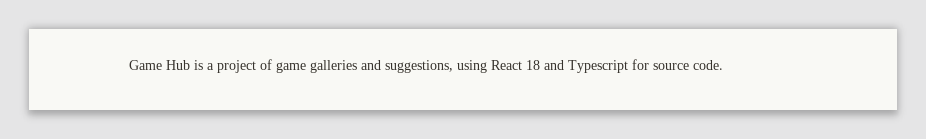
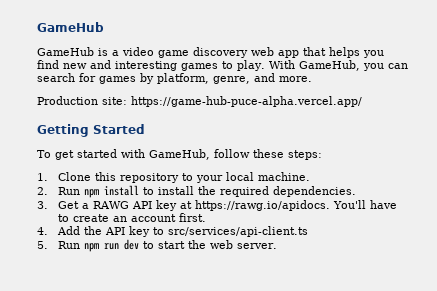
[129,59,724,73] Game Hub is a project of game galleries and suggestions, using React 18 and Typescript for source code. -> [37,22,104,32] [37,47,384,58] [37,60,408,71] [37,73,312,84] [37,96,362,107] [37,124,145,137] [37,149,322,160] [37,172,310,183] [37,185,356,198] [37,200,397,211] [57,213,206,222] [37,226,308,237] [37,239,277,252] GameHub // GameHub is a video game discovery web app that helps you find new and interesting games to play. With GameHub, you can search for games by platform, genre, and more. // Production site: https://game-hub-puce-alpha.vercel.app/ // Getting Started // To get started with GameHub, follow these steps: // 1. Clone this repository to your local machine. // 2. Run npm install to install the required dependencies. // 3. Get a RAWG API key at https://rawg.io/apidocs. You'll have to create an account first. // 4. Add the API key to src/services/api-client.ts // 5. Run npm run dev to start the web server.

